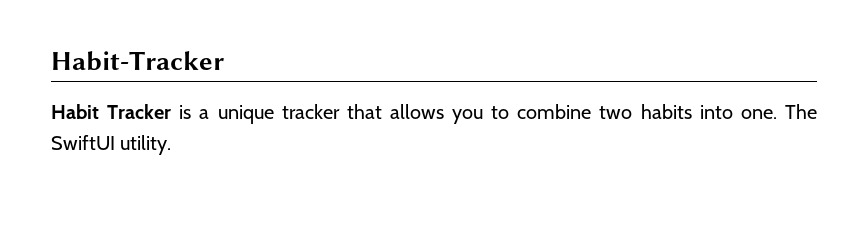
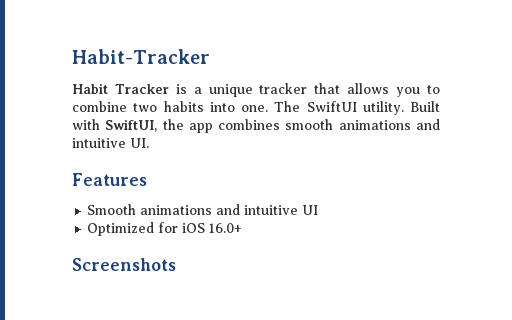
(172, 145) none -> [410,101,440,112] [72,119,440,133] [72,138,149,148] [72,173,147,186] [87,204,319,215] [87,222,243,236] [72,258,176,271] Built with SwiftUI, the app combines smooth animations and intuitive UI. // Features // Smooth animations and intuitive UI // Optimized for iOS 16.0+ // Screenshots

